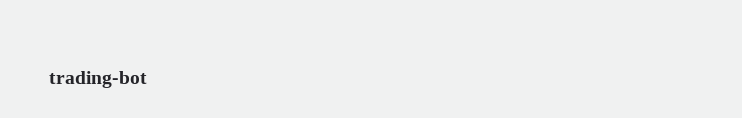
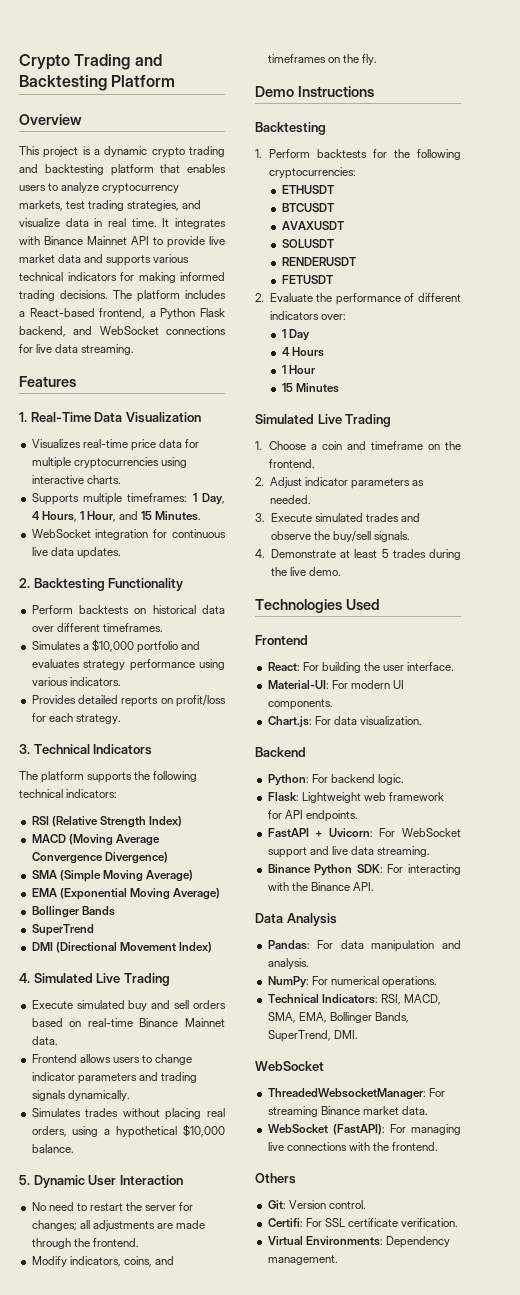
[49,71,147,88] trading-bot -> [19,54,162,70] [19,75,176,91] [19,114,82,125] [19,146,225,158] [19,164,226,176] [19,182,180,194] [19,200,202,211] [19,218,226,229] [19,236,225,248] [19,254,190,266] [19,272,225,283] [19,290,226,302] [19,308,225,319] [19,326,227,337] [19,344,135,355] [19,376,76,387] [19,412,201,423] [31,439,200,451] [31,457,187,469] [31,475,121,484] [31,493,225,505] [31,511,202,522] [31,529,226,540] [31,547,121,559] [19,578,184,591] [31,605,225,614] [31,623,163,632] [31,639,201,653] [31,659,225,671] [31,677,121,686] [31,695,226,707] [31,713,121,724] [19,744,153,755] [19,771,198,783] [19,789,118,798] [31,816,182,828] [31,834,160,846] [31,852,168,864] [31,870,193,882] [31,888,220,900] [31,906,115,918] [31,924,94,936] [31,942,212,953] [19,973,170,986] [31,1000,226,1011] [31,1018,225,1027] [31,1036,58,1045] [31,1054,193,1065] [31,1072,197,1084] [31,1090,130,1101] [31,1108,225,1120] [31,1124,225,1138] [31,1144,74,1153] [19,1175,183,1188] [31,1202,194,1211] [31,1220,206,1231] [31,1238,139,1249] [31,1256,174,1267] [267,54,377,65] [255,86,374,97] [255,122,326,135] [255,149,461,160] [269,167,357,179] [281,185,334,194] [281,203,334,212] [281,221,344,230] [281,239,334,248] [281,257,356,266] [281,275,333,284] [255,293,461,305] [269,311,346,320] [281,329,310,341] [281,347,324,357] [281,365,315,374] [281,383,339,393] [255,414,392,427] [255,441,461,450] [269,459,316,468] [255,477,425,489] [269,495,311,504] [255,513,421,522] [270,531,411,542] [255,549,461,560] [270,567,341,576] [255,599,380,613] [255,635,308,645] [267,662,455,673] [267,680,404,689] [267,699,333,710] [267,716,422,728] [255,747,306,757] [267,774,404,786] [267,792,444,803] [267,810,358,822] [267,828,461,838] [267,846,431,858] [267,864,461,876] [267,882,374,891] [255,913,337,926] [267,940,461,952] [267,958,309,969] [267,976,437,988] [267,994,441,1005] [267,1012,409,1023] [267,1030,358,1042] [255,1061,324,1071] [267,1088,445,1100] [267,1106,428,1117] [267,1124,461,1135] [267,1142,439,1151] [255,1173,296,1184] [267,1200,366,1209] [267,1218,459,1227] [267,1236,450,1248] [267,1255,338,1265] Crypto Trading and Backtesting Platform // Overview // This project is a dynamic crypto trading and backtesting platform that enables users to analyze cryptocurrency markets, test trading strategies, and visualize data in real time. It integrates with Binance Mainnet API to provide live market data and supports various technical indicators for making informed trading decisions. The platform includes a React-based frontend, a Python Flask backend, and WebSocket connections for live data streaming. // Features // 1. Real-Time Data Visualization // Visualizes real-time price data for multiple cryptocurrencies using interactive charts. // Supports multiple timeframes: 1 Day, 4 Hours, 1 Hour, and 15 Minutes. // WebSocket integration for continuous live data updates. // 2. Backtesting Functionality // Perform backtests on historical data over different timeframes. // Simulates a $10,000 portfolio and evaluates strategy performance using various indicators. // Provides detailed reports on profit/loss for each strategy. // 3. Technical Indicators // The platform supports the following technical indicators: // RSI (Relative Strength Index) // MACD (Moving Average Convergence Divergence) // SMA (Simple Moving Average) // EMA (Exponential Moving Average) // Bollinger Bands // SuperTrend // DMI (Directional Movement Index) // 4. Simulated Live Trading // Execute simulated buy and sell orders based on real-time Binance Mainnet data. // Frontend allows users to change indicator parameters and trading signals dynamically. // Simulates trades without placing real orders, using a hypothetical $10,000 balance. // 5. Dynamic User Interaction // No need to restart the server for changes; all adjustments are made through the frontend. // Modify indicators, coins, and timeframes on the fly. // Demo Instructions // Backtesting // 1. Perform backtests for the following cryptocurrencies: // ETHUSDT // BTCUSDT // AVAXUSDT // SOLUSDT // RENDERUSDT // FETUSDT // 2. Evaluate the performance of different indicators over: // 1 Day // 4 Hours // 1 Hour // 15 Minutes // Simulated Live Trading // 1. Choose a coin and timeframe on the frontend. // 2. Adjust indicator parameters as needed. // 3. Execute simulated trades and observe the buy/sell signals. // 4. Demonstrate at least 5 trades during the live demo. // Technologies Used // Frontend // React: For building the user interface. // Material-UI: For modern UI components. // Chart.js: For data visualization. // Backend // Python: For backend logic. // Flask: Lightweight web framework for API endpoints. // FastAPI + Uvicorn: For WebSocket support and live data streaming. // Binance Python SDK: For interacting with the Binance API. // Data Analysis // Pandas: For data manipulation and analysis. // NumPy: For numerical operations. // Technical Indicators: RSI, MACD, SMA, EMA, Bollinger Bands, SuperTrend, DMI. // WebSocket // ThreadedWebsocketManager: For streaming Binance market data. // WebSocket (FastAPI): For managing live connections with the frontend. // Others // Git: Version control. // Certifi: For SSL certificate verification. // Virtual Environments: Dependency management.

